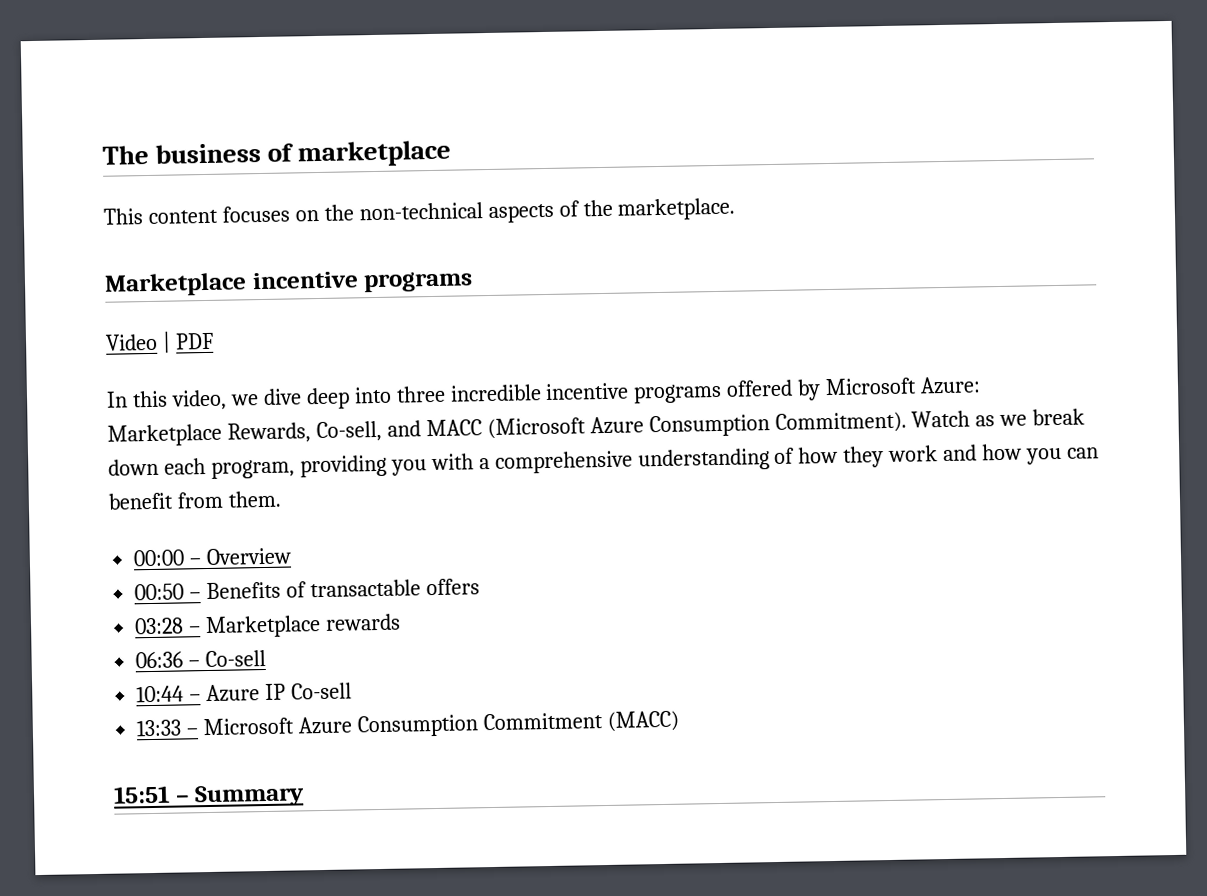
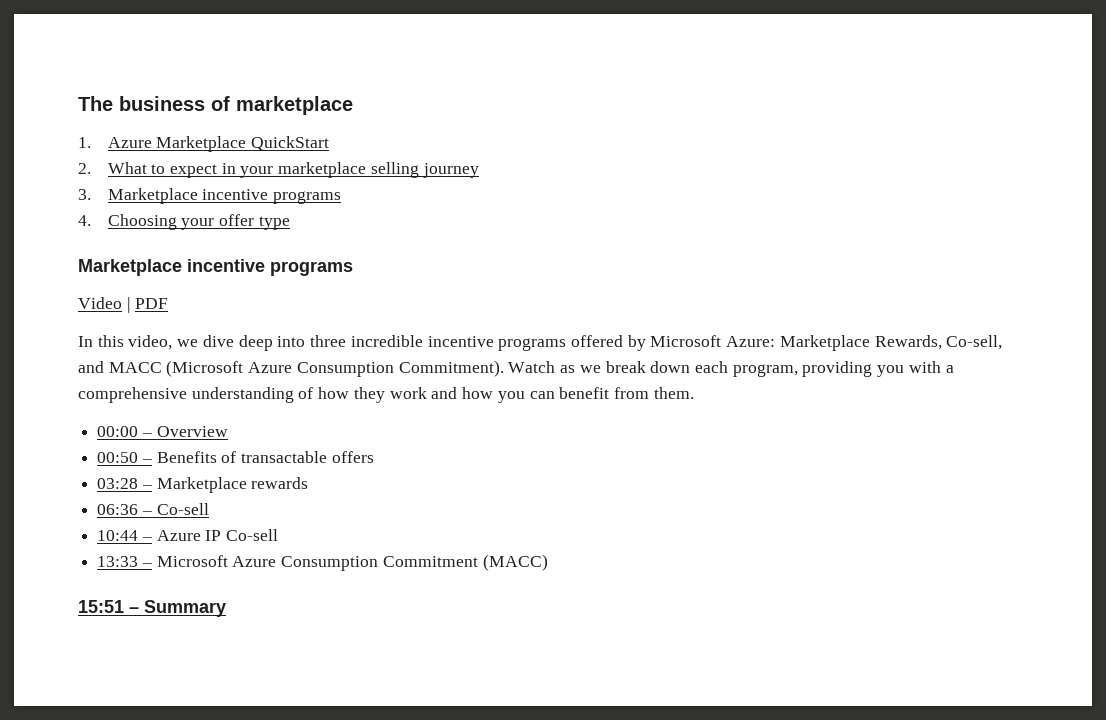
[103,197,736,225] This content focuses on the non-technical aspects of the marketplace. -> [78,136,329,152] [78,162,479,178] [78,188,341,204] [78,214,290,230] 1. Azure Marketplace QuickStart // 2. What to expect in your marketplace selling journey // 3. Marketplace incentive programs // 4. Choosing your offer type

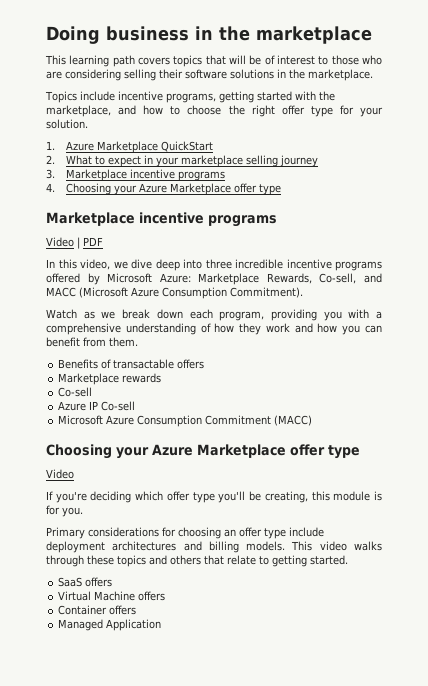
[78,96,353,115] The business of marketplace -> [46,26,372,44] [45,55,382,67] [46,69,373,81] [45,91,335,103] [46,105,383,117] [46,119,88,129] Doing business in the marketplace // This learning path covers topics that will be of interest to those who are considering selling their software solutions in the marketplace. // Topics include incentive programs, getting started with the marketplace, and how to choose the right offer type for your solution.
(215, 224) none -> [139,183,232,195] Azure Marketplace
(504, 368) none -> (303, 292) //
[97,426,228,437] [97,452,152,463] 00:00 – Overview // 00:50 – -> (138, 342) none
[97,478,152,489] 03:28 – -> (205, 364) none
[97,503,209,515] [97,530,152,541] 06:36 – Co-sell // 10:44 – -> [58,387,93,397] Co-sell //
[97,556,152,567] 13:33 – -> (136, 406) none
[78,600,226,617] 15:51 – Summary -> [46,444,360,459] [46,469,74,479] [46,491,383,503] [46,505,83,517] [46,527,324,539] [46,541,382,553] [46,555,348,567] [58,577,113,587] [58,591,166,601] [58,605,137,615] [58,619,162,631] Choosing your Azure Marketplace offer type // Video // If you're deciding which offer type you'll be creating, this module is for you. // Primary considerations for choosing an offer type include deployment architectures and billing models. This video walks through these topics and others that relate to getting started. // SaaS offers // Virtual Machine offers // Container offers // Managed Application

